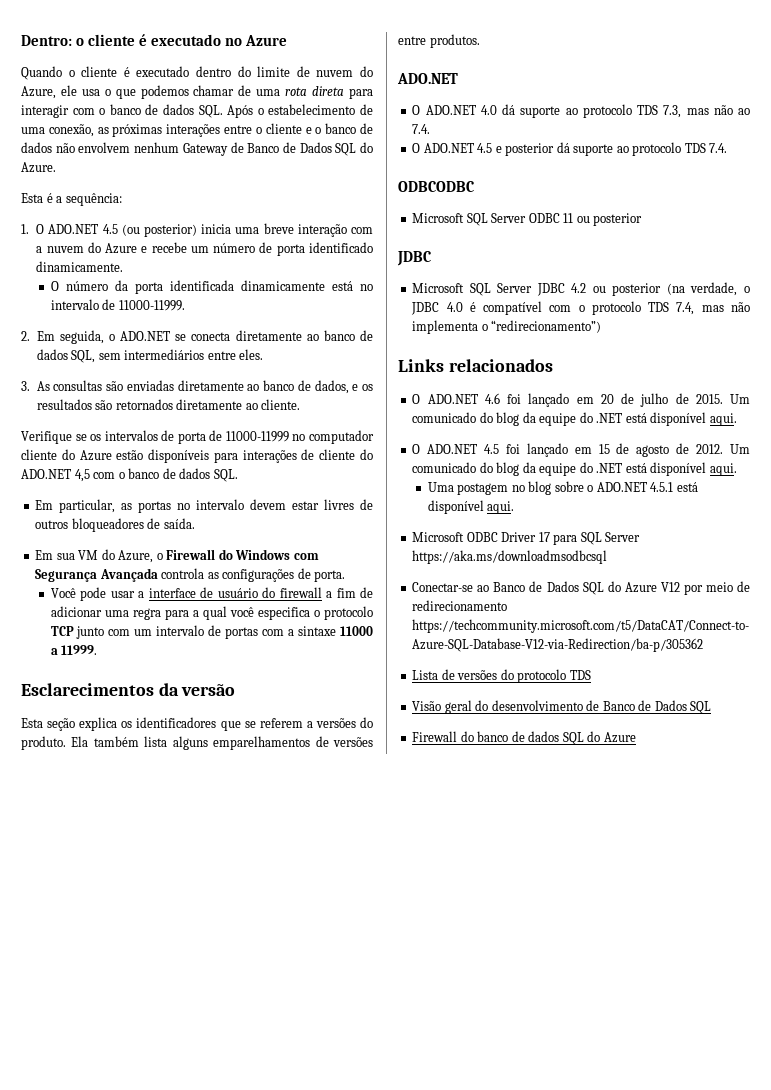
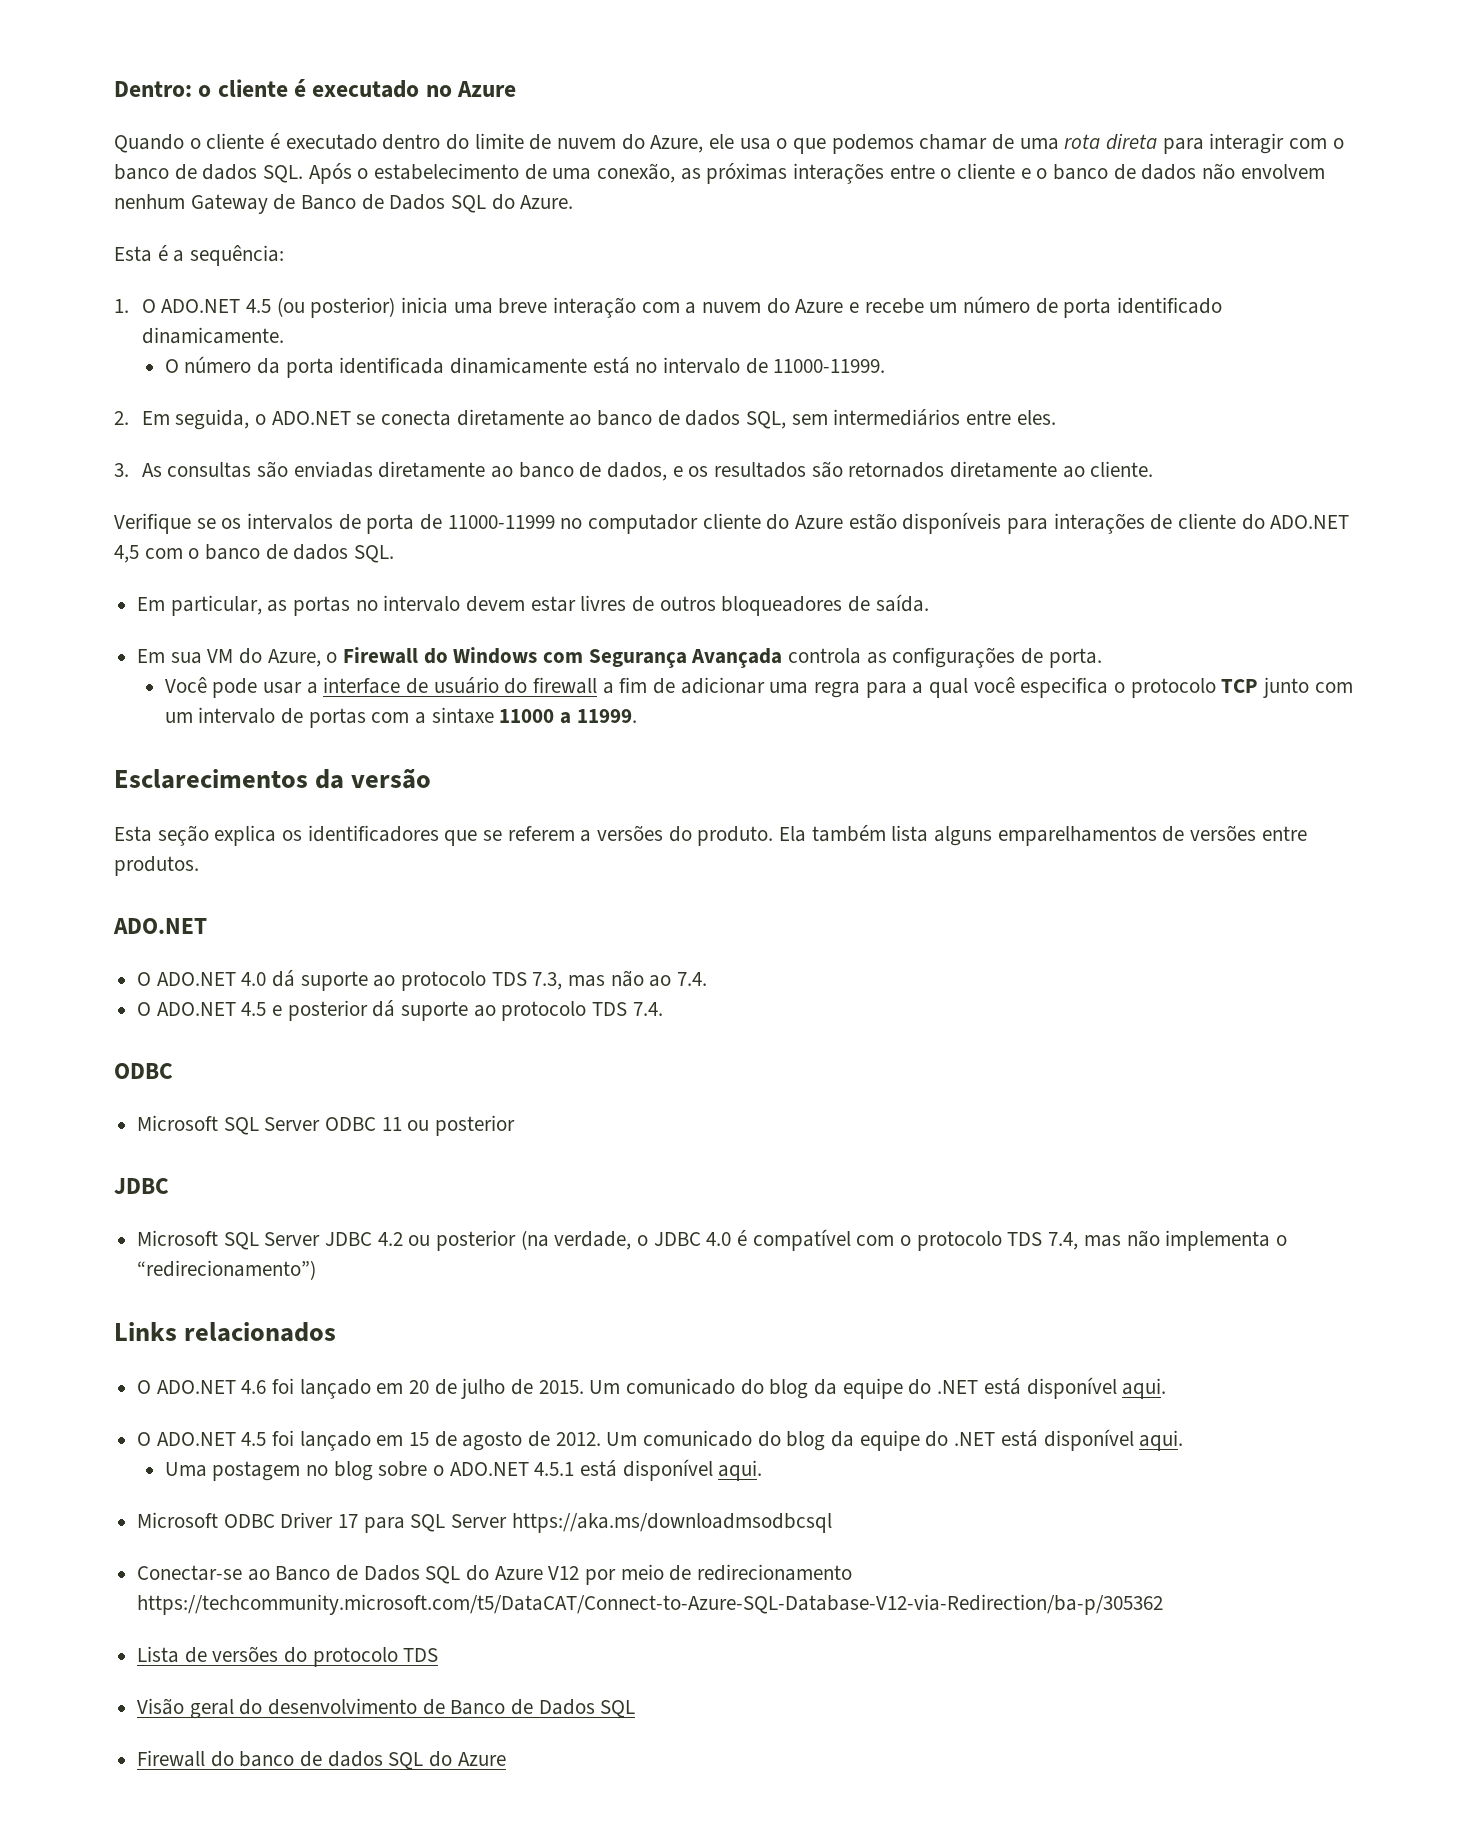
[398,181,474,192] ODBCODBC -> [114,1063,173,1079] ODBC

